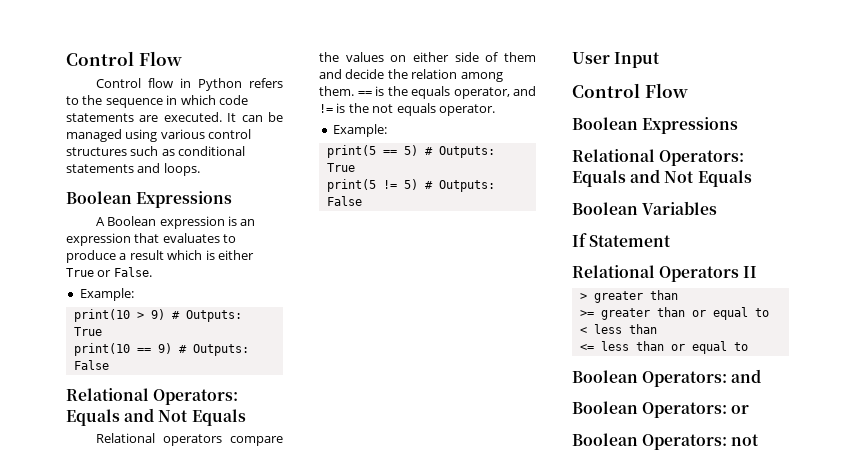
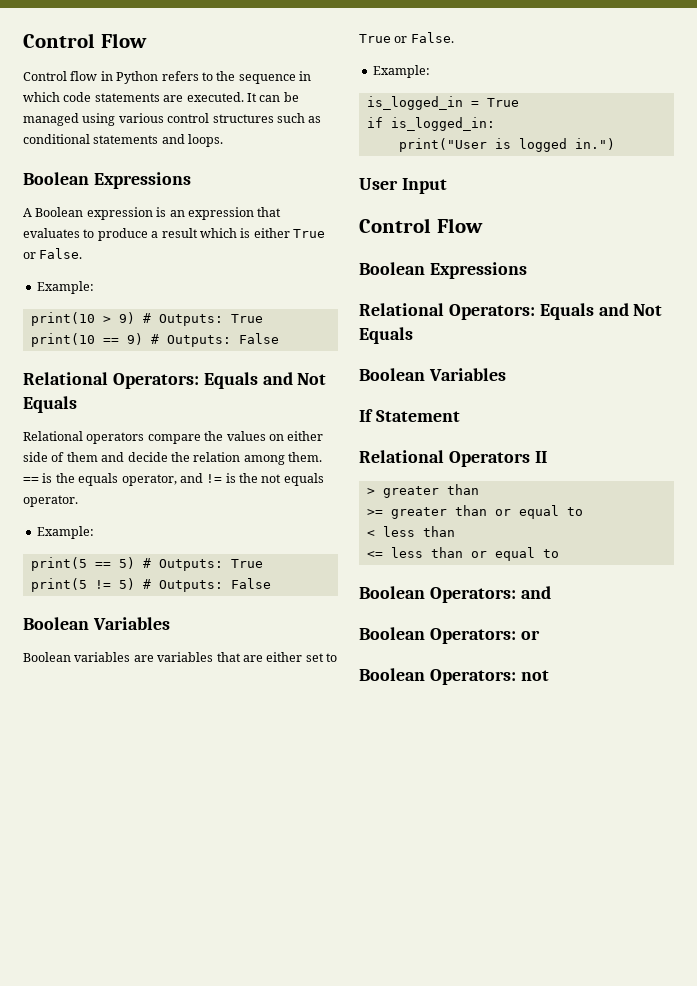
(362, 201) none -> [23,617,170,630] [23,652,337,662] [359,32,454,43] [372,65,430,78] [366,96,519,110] [366,117,495,131] [398,138,615,152] // Boolean Variables // Boolean variables are variables that are either set to True or False. // Example: // is_logged_in = True // if is_logged_in: // print("User is logged in.")

